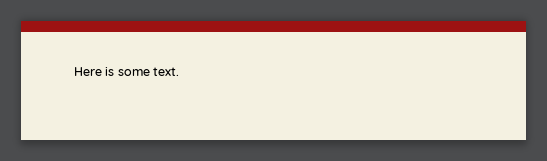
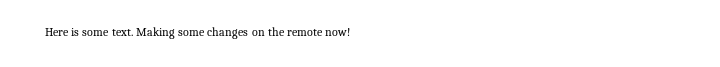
(180, 71) none -> [135,27,351,39] Making some changes on the remote now!

